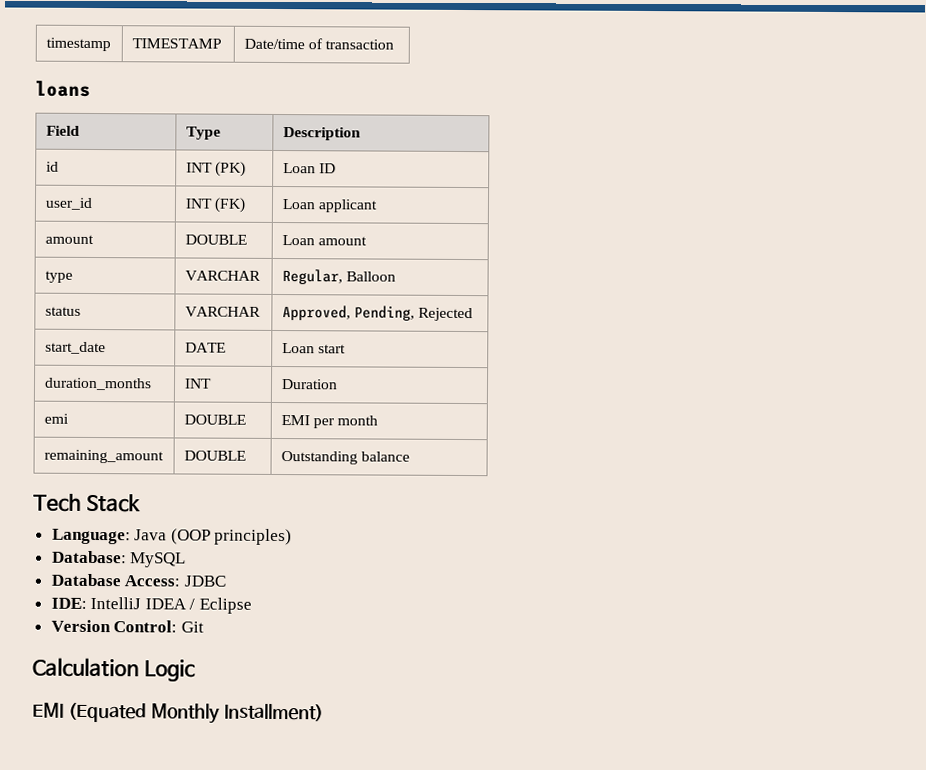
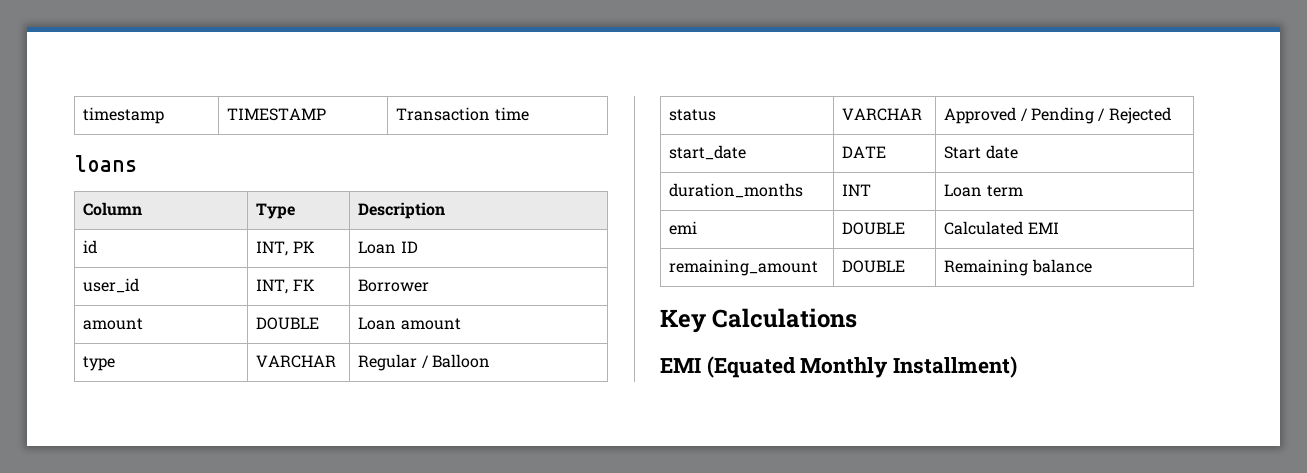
[243,38,395,50] Date/time of transaction -> [396,107,529,121] Transaction time
[45,125,80,136] Field -> [83,202,143,216] Column
[185,161,247,177] INT (PK) -> [256,241,315,256] INT, PK
[184,197,247,213] [281,199,379,213] INT (FK) | Loan applicant -> [256,279,315,294] [358,279,430,292] INT, FK | Borrower
[281,269,343,285] Regular, -> [358,354,429,371] Regular /
[281,305,416,321] Approved, Pending, -> [944,107,1106,124] Approved / Pending /
[281,343,347,354] Loan start -> [944,145,1018,159] Start date
[280,379,338,390] Duration -> [944,184,1023,197] Loan term
[280,415,379,429] EMI per month -> [944,221,1059,235] Calculated EMI
[280,451,358,465] Outstanding -> [944,259,1029,276] Remaining
[33,493,141,513] [51,528,293,546] [51,550,187,568] [50,573,226,587] [50,596,253,614] [50,619,204,633] [32,657,196,682] Tech Stack // Language: Java (OOP principles) // Database: MySQL // Database Access: JDBC // IDE: IntelliJ IDEA / Eclipse // Version Control: Git // Calculation Logic -> [660,308,858,333] Key Calculations

